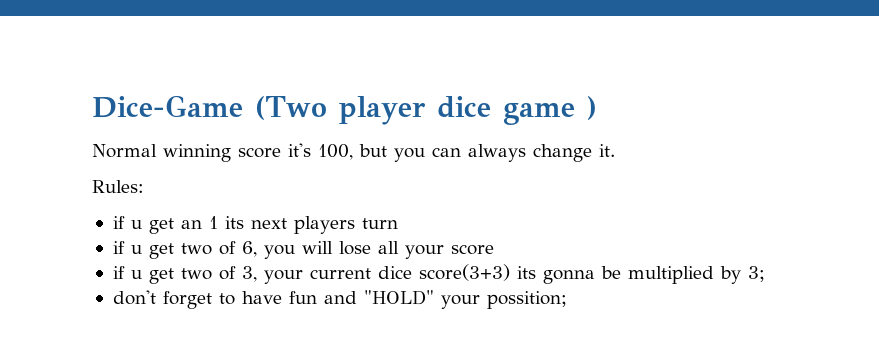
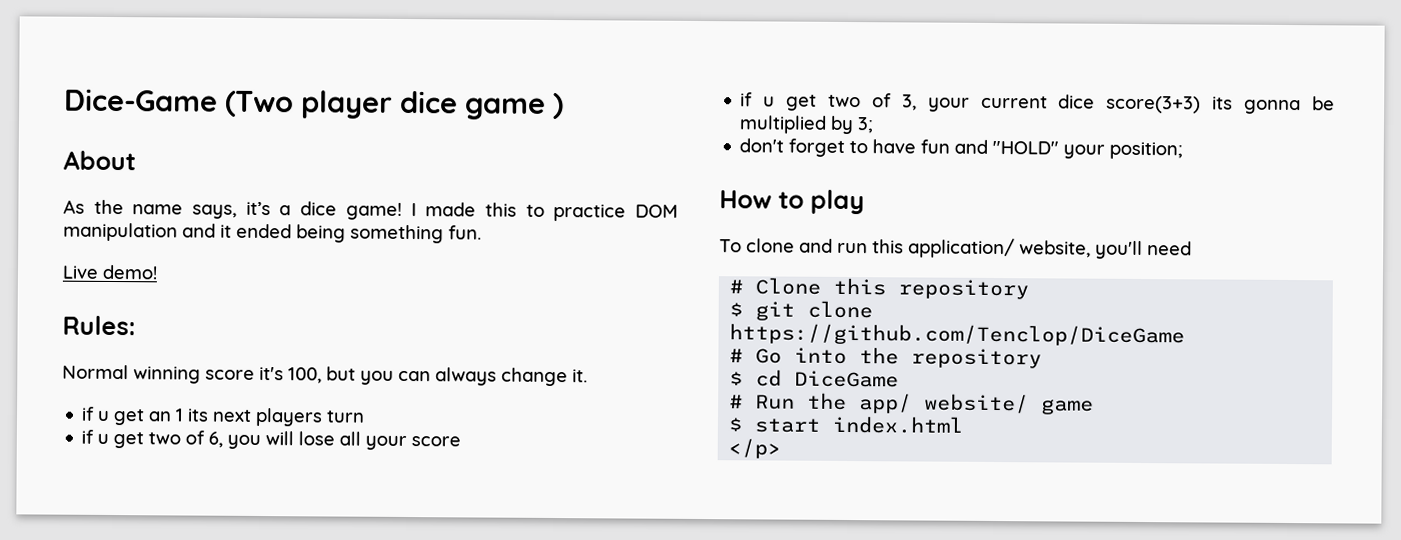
(597, 108) none -> [63,150,136,171] [63,199,678,222] [63,222,482,244] [62,264,158,280] [62,315,136,336] // About // As the name says, it’s a dice game! I made this to practice DOM manipulation and it ended being something fun. // Live demo! // Rules:
[92,180,144,193] // Rules: -> (588, 376) none
[486,291,567,309] possition; -> [1109,141,1184,160] [719,189,865,215] [719,237,1192,260] [729,277,1030,300] [729,300,874,321] [729,323,1186,347] [729,347,1043,369] [729,369,900,388] [729,392,1095,415] [728,415,965,434] [728,438,782,459] position; // How to play // To clone and run this application/ website, you'll need // # Clone this repository // $ git clone https://github.com/Tenclop/DiceGame // # Go into the repository // $ cd DiceGame // # Run the app/ website/ game // $ start index.html // </p>

